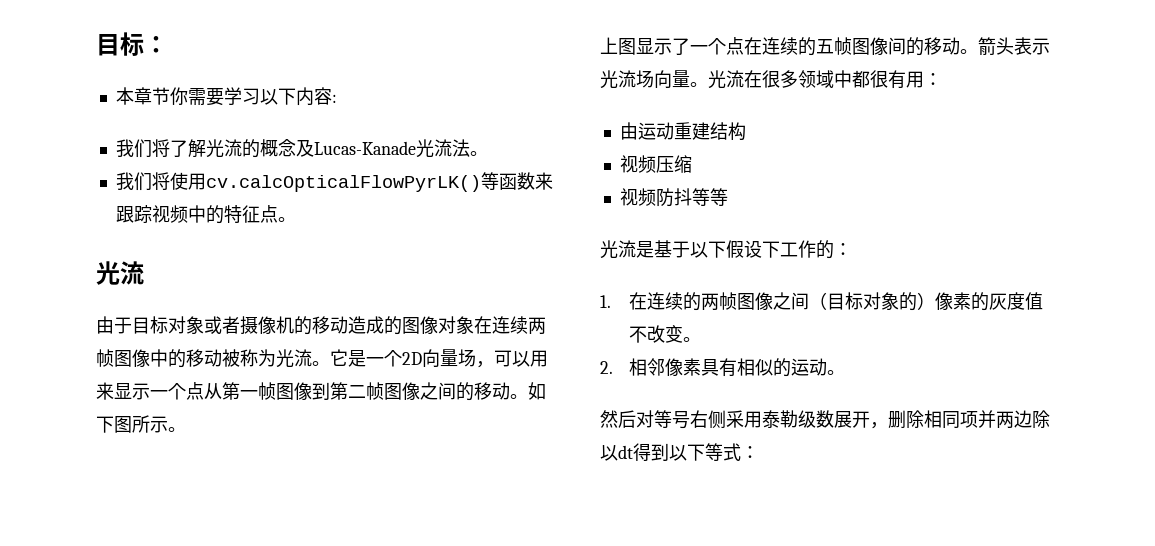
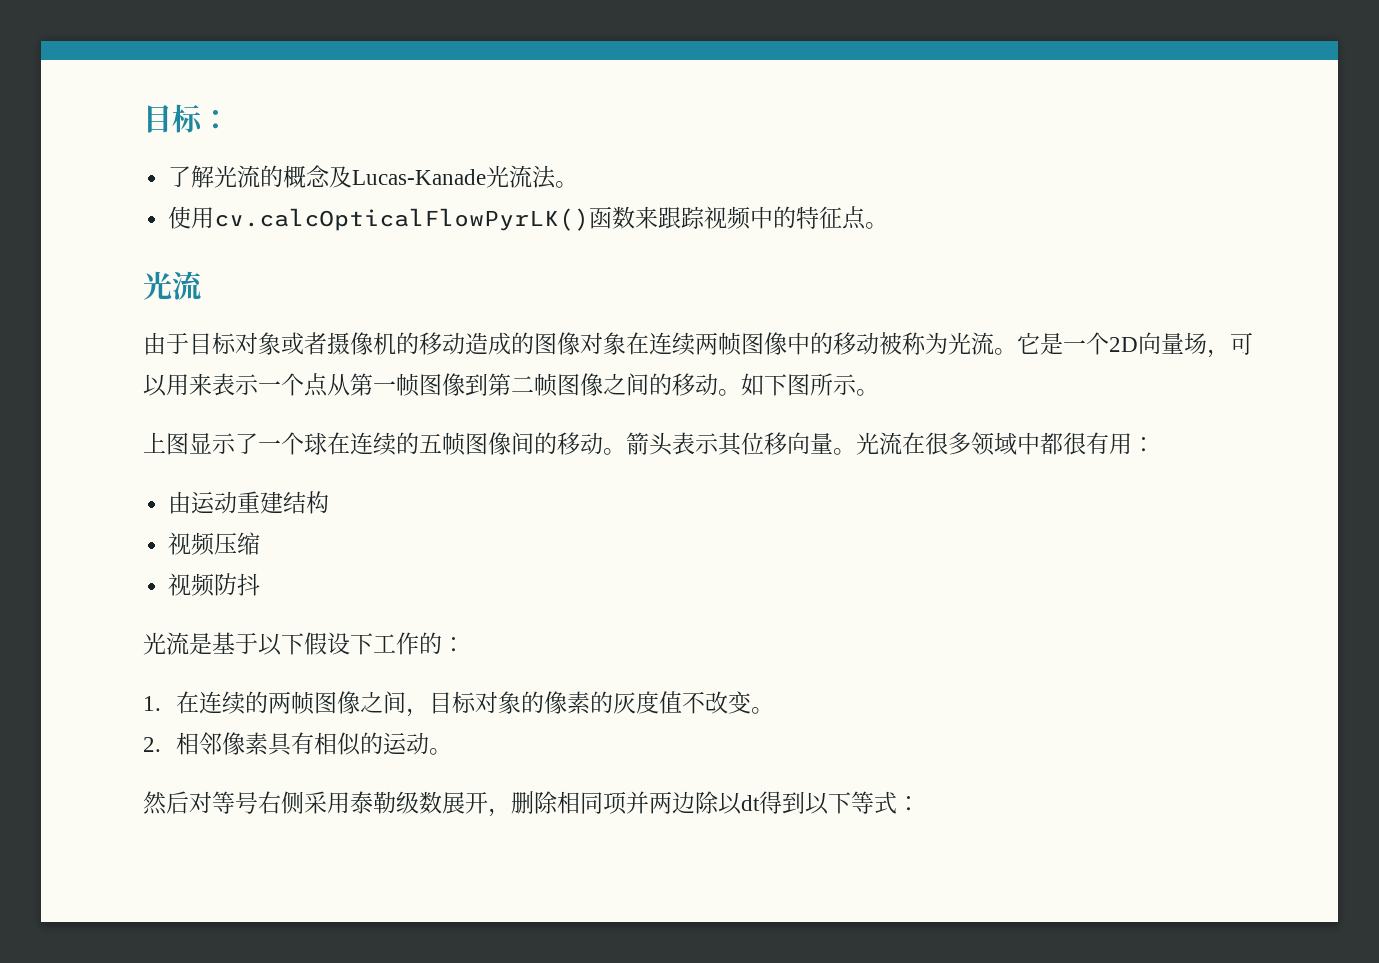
[115,87,337,106] [115,139,170,158] 本章节你需要学习以下内容: // 我们将 -> (230, 120) none
[115,172,170,191] 我们将 -> (579, 184) none
[480,172,499,190] 等 -> (590, 219) none
[114,383,132,399] 显 -> [212,373,235,396] 表
[726,37,744,55] 点 -> [304,432,327,455] 球
[600,70,654,89] 光流场 -> [718,432,787,456] 其位移
[691,188,728,206] 等等 -> (261, 584) none
[809,292,828,310] （ -> [406,708,430,717] ，
[917,292,936,310] ） -> (545, 702) none

